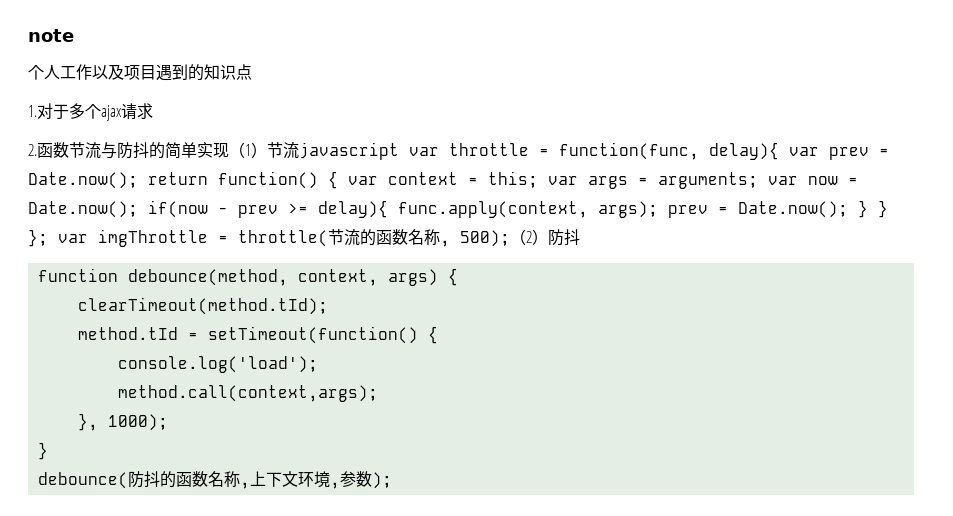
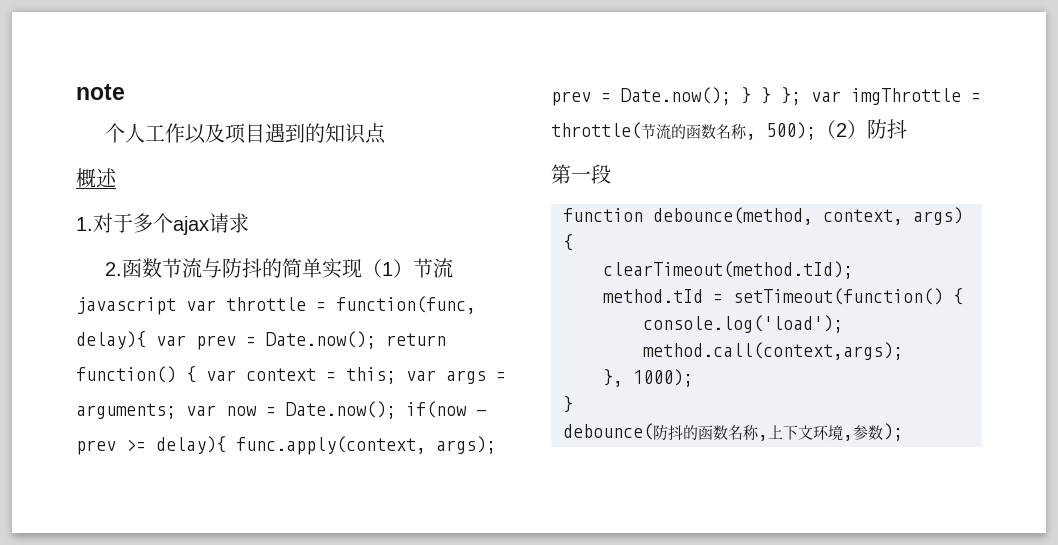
(252, 72) none -> [76,168,117,188] // 概述
(580, 237) none -> [551,164,611,184] // 第一段

